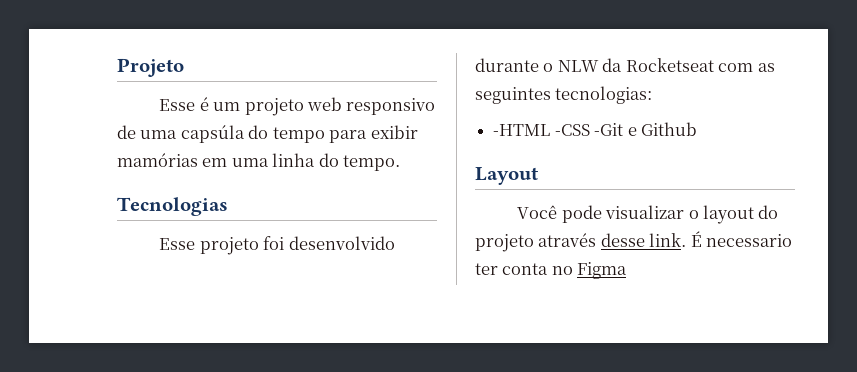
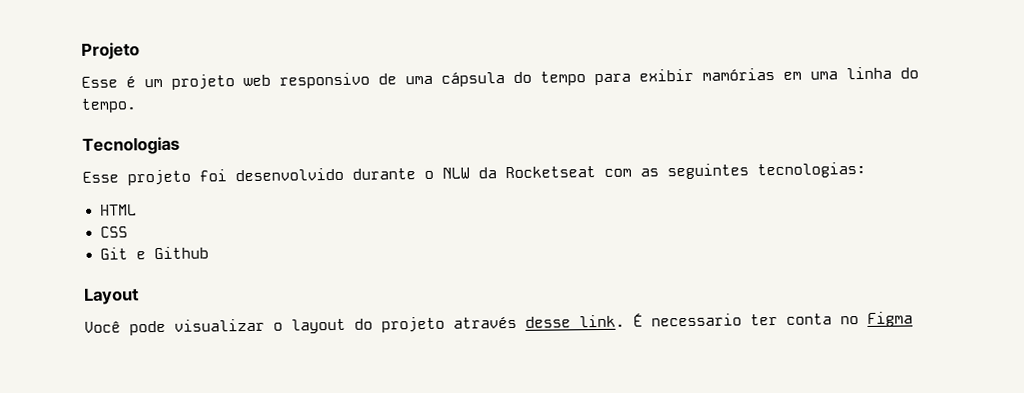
[180,125,245,143] capsúla -> [441,71,505,87] cápsula
[493,123,624,136] -HTML -CSS -Git -> [99,204,137,216] [99,226,128,238] [99,247,128,260] HTML // CSS // Git

